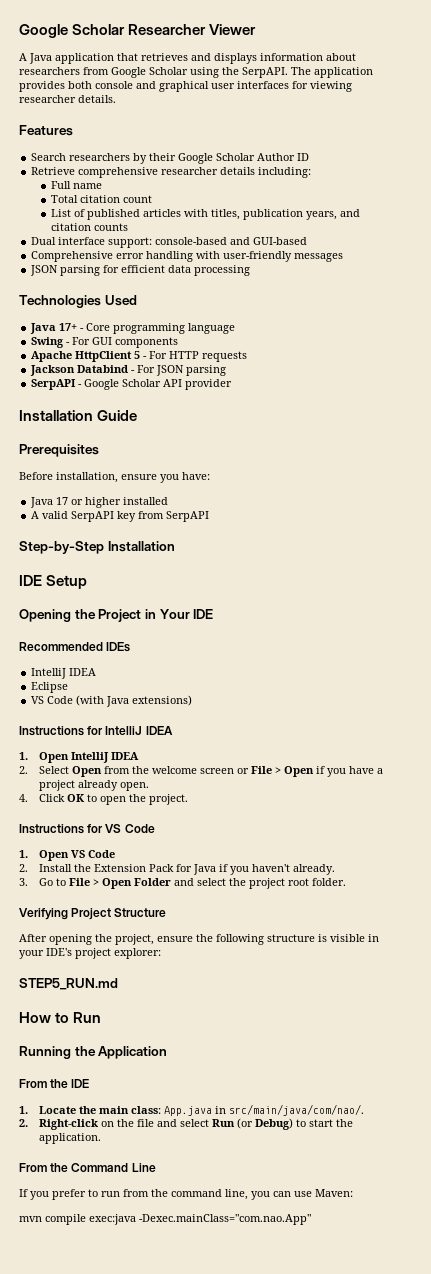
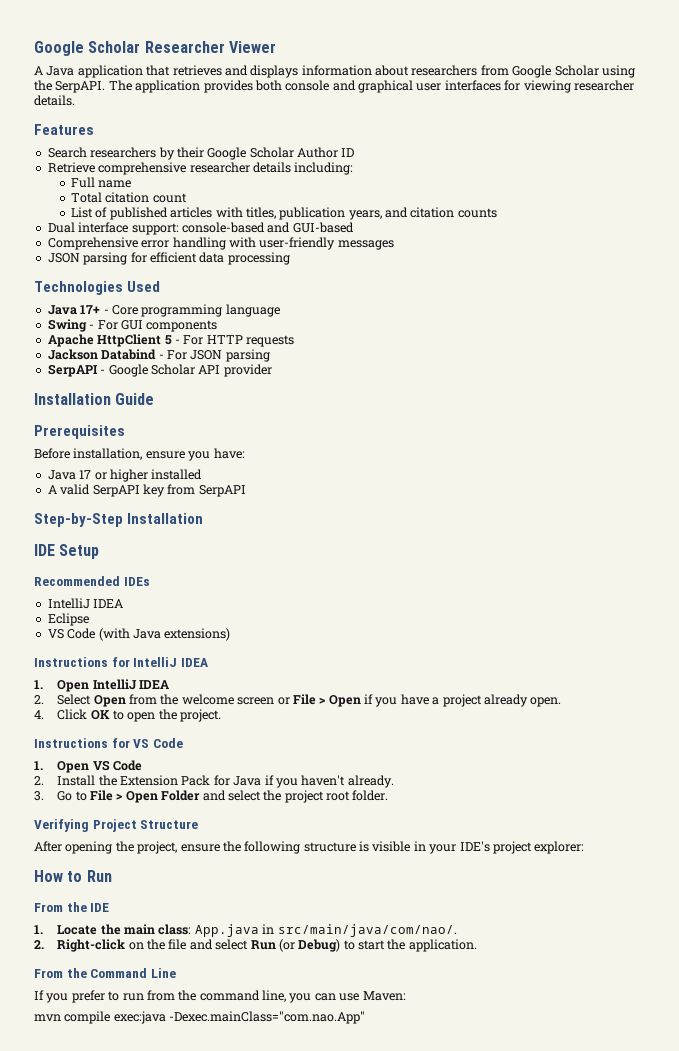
[19,609,214,622] // Opening the Project in Your IDE -> (100, 551) none
[19,978,118,990] // STEP5_RUN.md -> (585, 847) none
[19,1046,168,1059] // Running the Application -> (112, 876) none

